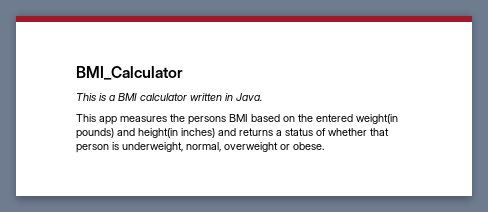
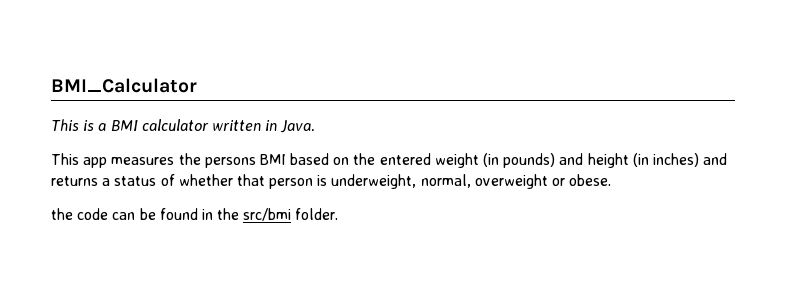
[356,114,398,124] [76,128,178,139] weight(in pounds) and height(in -> [434,153,649,168] weight (in pounds) and height (in
(324, 146) none -> [51,208,339,221] // the code can be found in the src/bmi folder.

